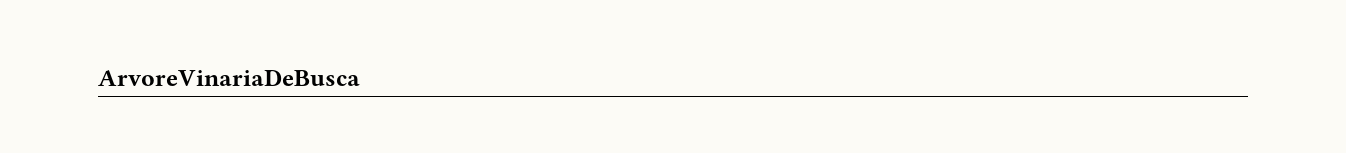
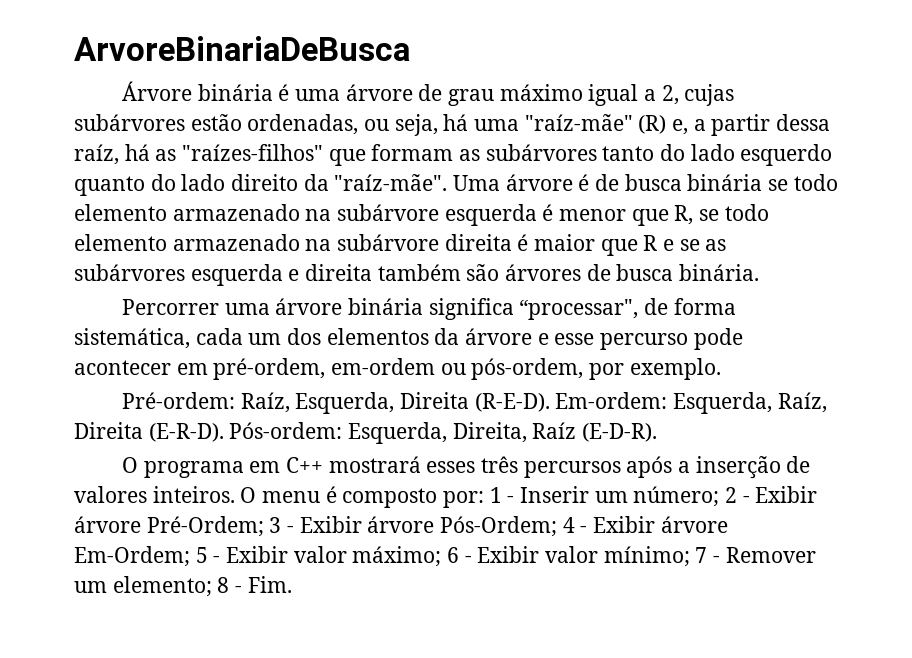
[98,69,360,86] ArvoreVinariaDeBusca -> [74,36,410,61] [121,81,735,106] [74,114,831,136] [74,144,833,166] [74,174,838,196] [74,204,769,226] [74,234,727,256] [74,264,760,286] [121,298,736,320] [74,328,743,350] [74,358,721,380] [121,392,827,414] [74,422,658,444] [121,456,811,479] [74,486,818,508] [74,516,728,537] [74,546,816,567] [74,576,292,597] ArvoreBinariaDeBusca // Árvore binária é uma árvore de grau máximo igual a 2, cujas subárvores estão ordenadas, ou seja, há uma "raíz-mãe" (R) e, a partir dessa raíz, há as "raízes-filhos" que formam as subárvores tanto do lado esquerdo quanto do lado direito da "raíz-mãe". Uma árvore é de busca binária se todo elemento armazenado na subárvore esquerda é menor que R, se todo elemento armazenado na subárvore direita é maior que R e se as subárvores esquerda e direita também são árvores de busca binária. // Percorrer uma árvore binária significa “processar", de forma sistemática, cada um dos elementos da árvore e esse percurso pode acontecer em pré-ordem, em-ordem ou pós-ordem, por exemplo. // Pré-ordem: Raíz, Esquerda, Direita (R-E-D). Em-ordem: Esquerda, Raíz, Direita (E-R-D). Pós-ordem: Esquerda, Direita, Raíz (E-D-R). // O programa em C++ mostrará esses três percursos após a inserção de valores inteiros. O menu é composto por: 1 - Inserir um número; 2 - Exibir árvore Pré-Ordem; 3 - Exibir árvore Pós-Ordem; 4 - Exibir árvore Em-Ordem; 5 - Exibir valor máximo; 6 - Exibir valor mínimo; 7 - Remover um elemento; 8 - Fim.

